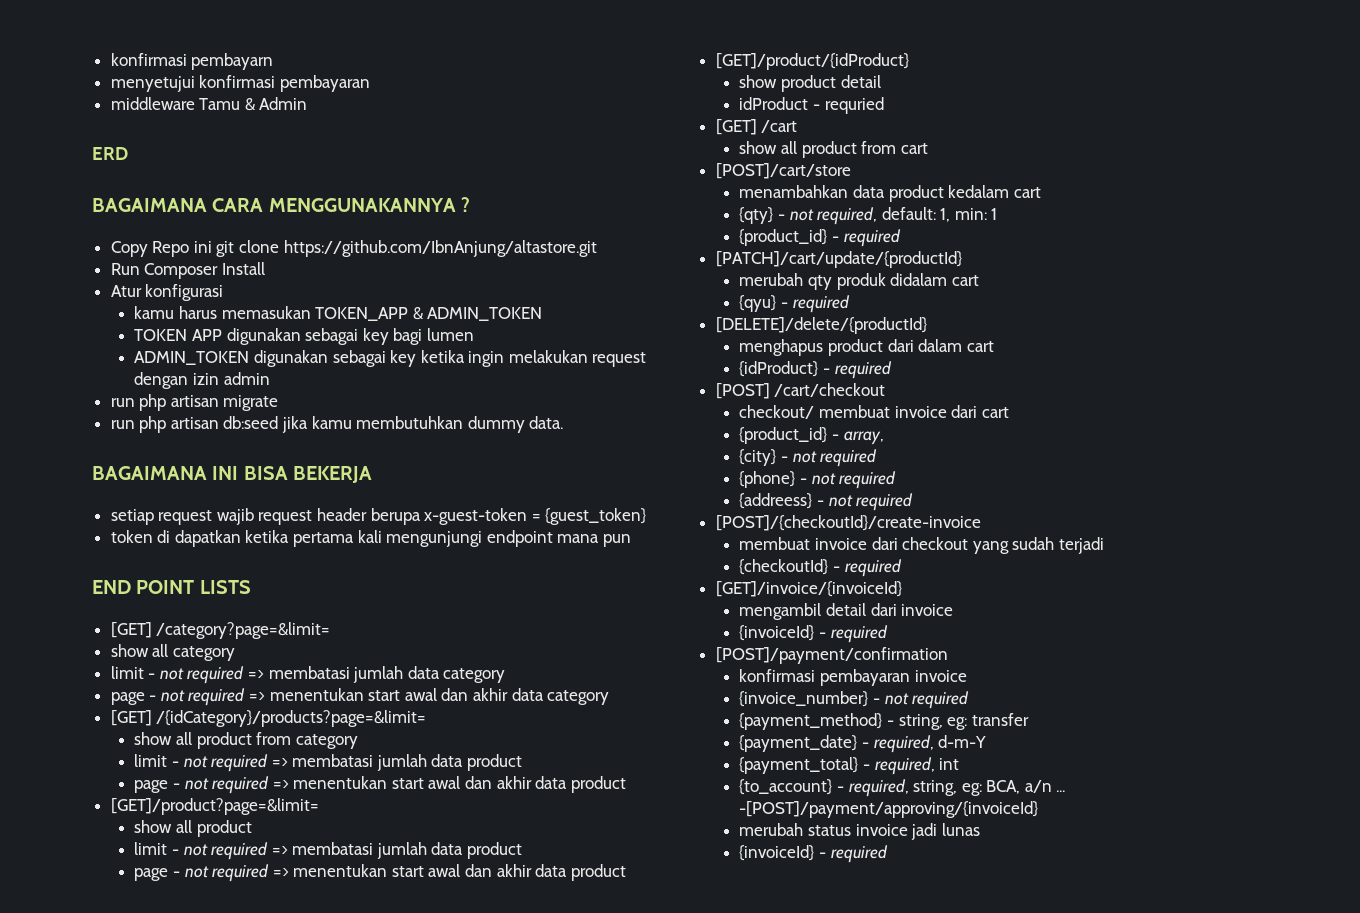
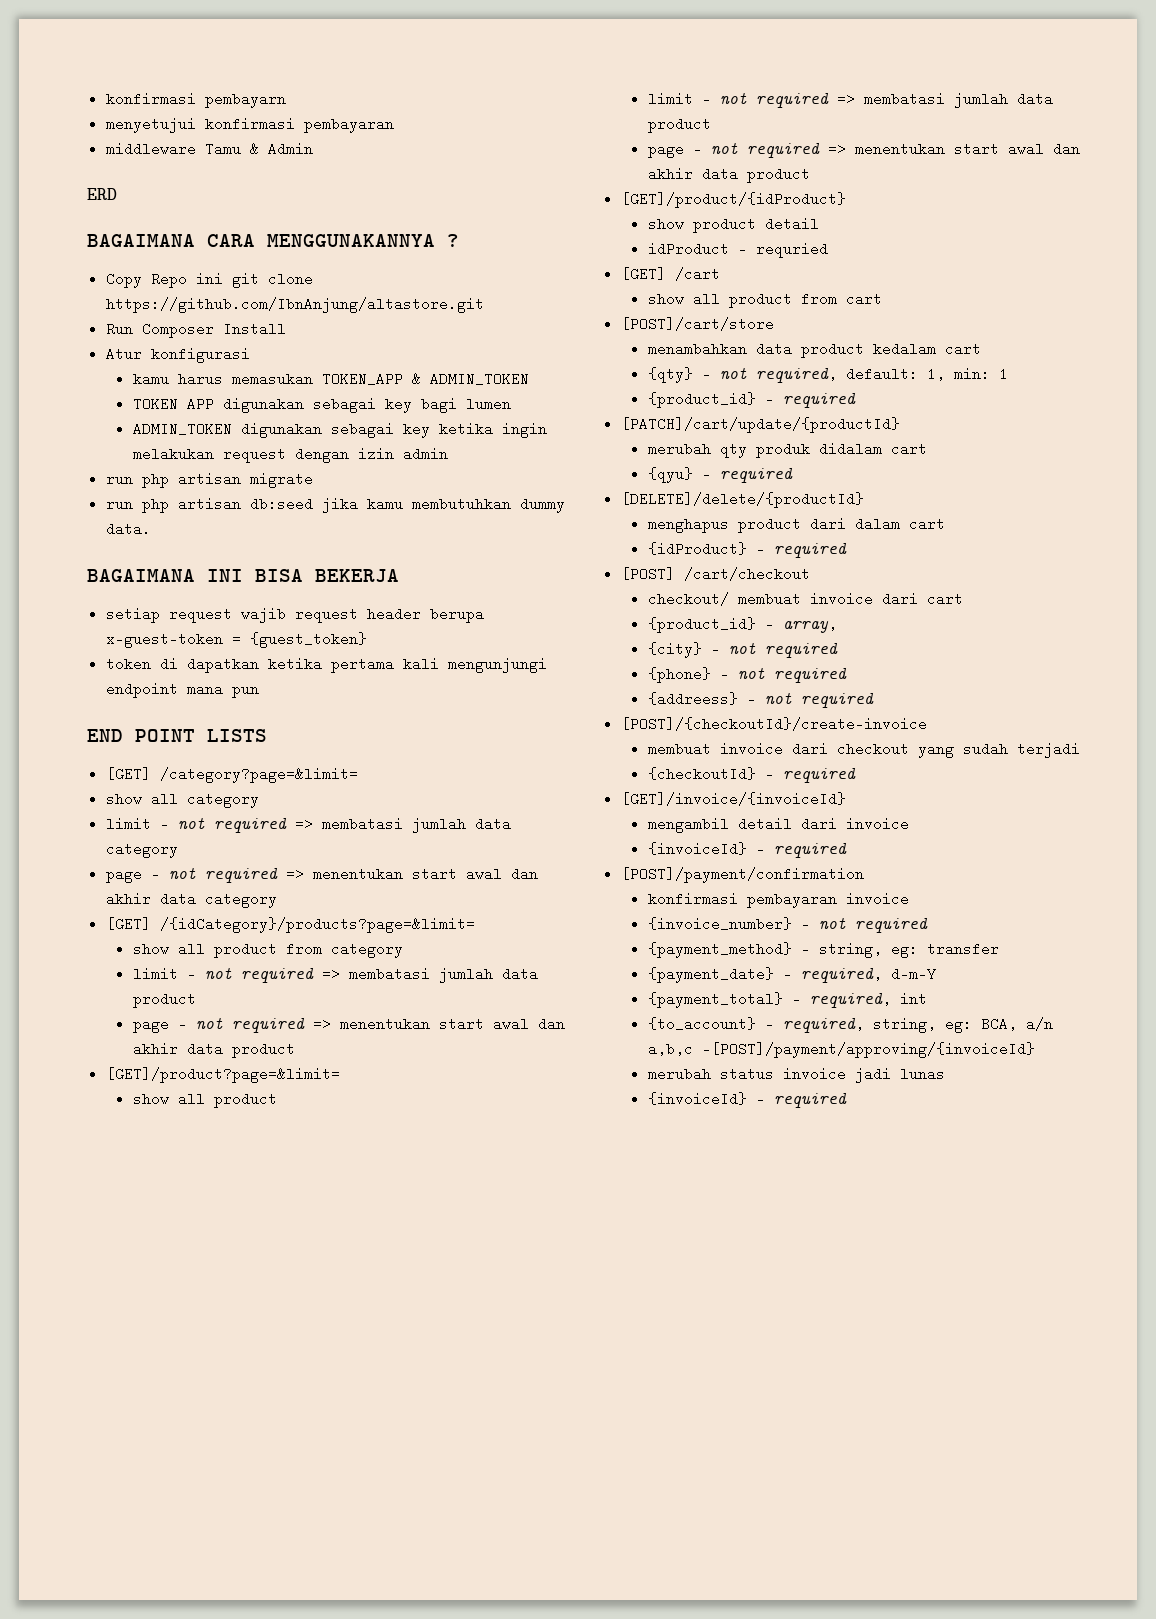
[1056,790,1066,792] ... -> [647,1042,693,1056] a,b,c

